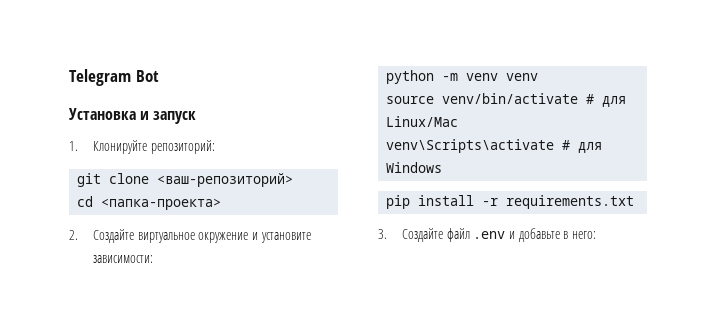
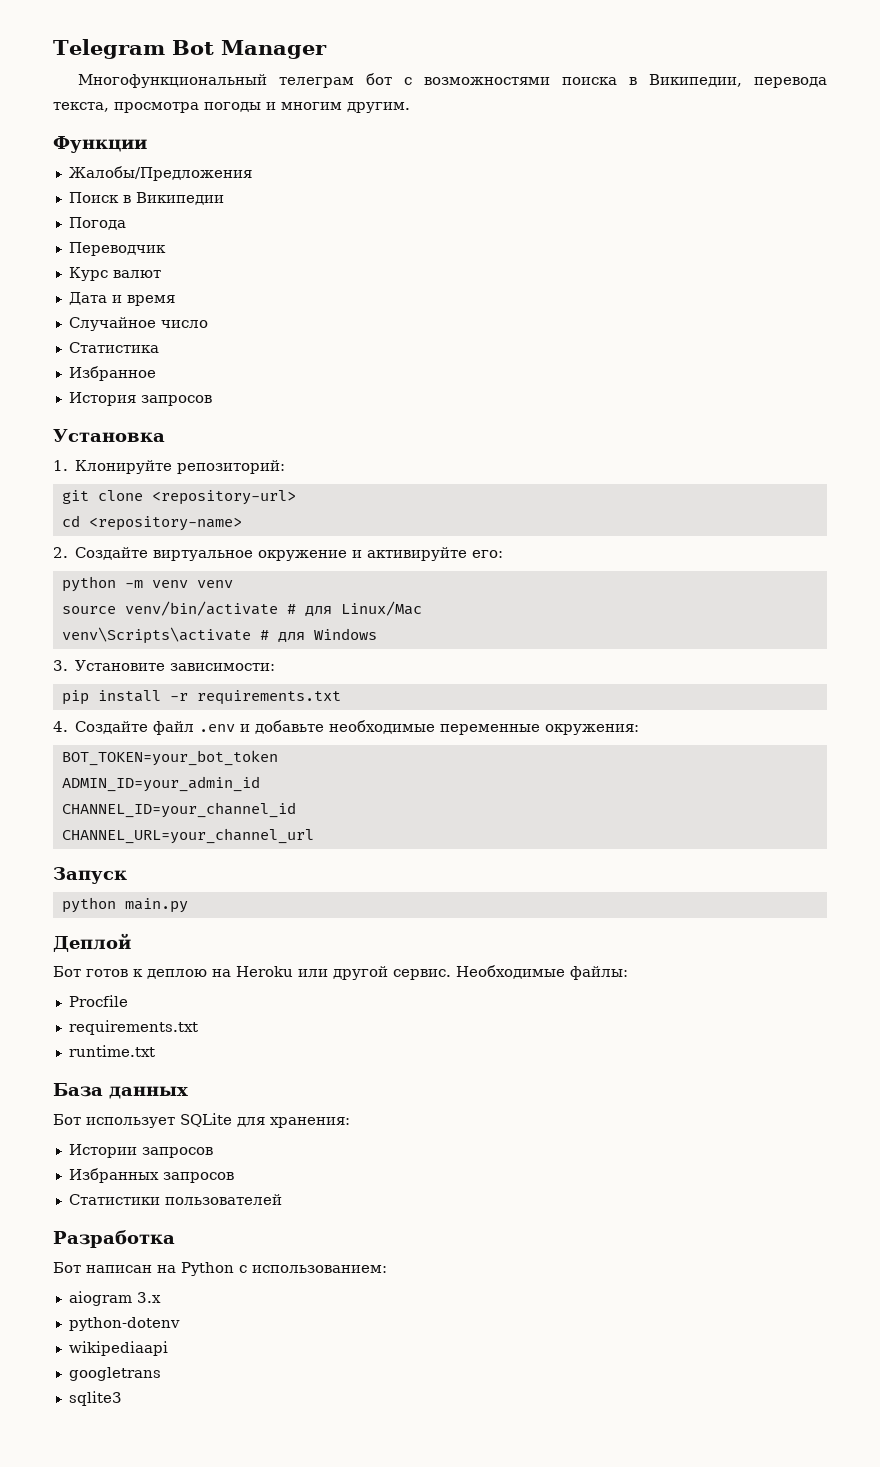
(159, 76) none -> [220,40,327,59] [77,73,827,88] [53,102,410,113] [53,136,147,153] [68,166,252,181] [68,192,224,205] [68,217,126,230] [68,242,166,256] [68,267,161,281] [68,292,175,306] [68,317,208,331] [68,342,159,353] [68,366,156,381] [68,392,212,406] Manager // Многофункциональный телеграм бот с возможностями поиска в Википедии, перевода текста, просмотра погоды и многим другим. // Функции // Жалобы/Предложения // Поиск в Википедии // Погода // Переводчик // Курс валют // Дата и время // Случайное число // Статистика // Избранное // История запросов
[140,111,197,124] и запуск -> (165, 435) none
[157,173,294,187] <ваш-репозиторий> -> [151,490,296,505] <repository-url>
[101,198,222,210] <папка-проекта> -> [88,516,242,531] <repository-name>
[260,232,311,243] [93,255,154,263] установите зависимости: -> [367,547,504,561] активируйте его:
(443, 167) none -> [53,660,276,671] // 3. Установите зависимости:
[378,229,387,239] 3. -> [53,721,68,732] 4.
[563,231,596,239] в него: -> [329,720,640,735] [61,750,278,766] [61,776,260,792] [61,802,296,818] [61,828,314,844] [53,867,127,884] [61,897,188,913] [53,933,131,952] [53,965,628,980] [68,995,128,1007] [68,1020,198,1035] [68,1045,155,1057] [53,1083,188,1099] [53,1113,350,1128] [68,1144,213,1158] [68,1168,234,1183] [68,1194,282,1205] [53,1230,175,1248] [53,1262,387,1276] [68,1291,161,1306] [68,1317,180,1331] [68,1341,168,1356] [68,1367,161,1381] [68,1391,122,1406] необходимые переменные окружения: // BOT_TOKEN=your_bot_token // ADMIN_ID=your_admin_id // CHANNEL_ID=your_channel_id // CHANNEL_URL=your_channel_url // Запуск // python main.py // Деплой // Бот готов к деплою на Heroku или другой сервис. Необходимые файлы: // Procfile // requirements.txt // runtime.txt // База данных // Бот использует SQLite для хранения: // Истории запросов // Избранных запросов // Статистики пользователей // Разработка // Бот написан на Python с использованием: // aiogram 3.x // python-dotenv // wikipediaapi // googletrans // sqlite3

